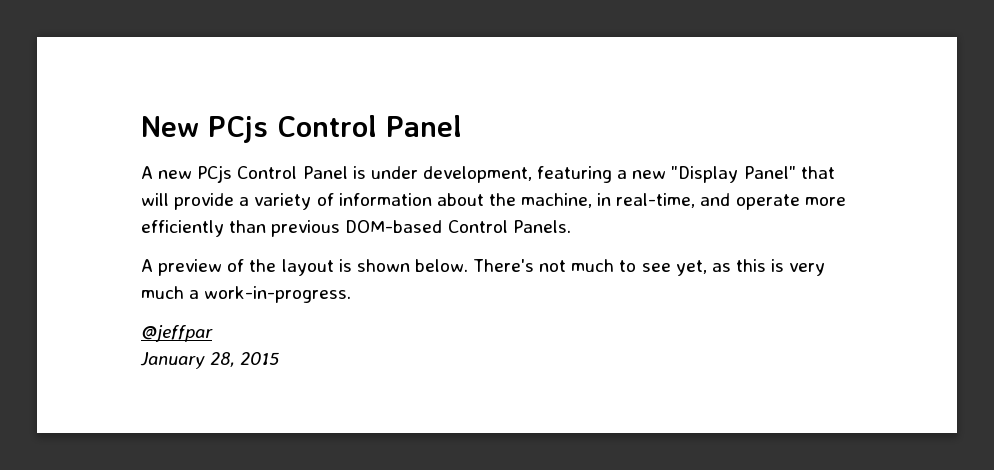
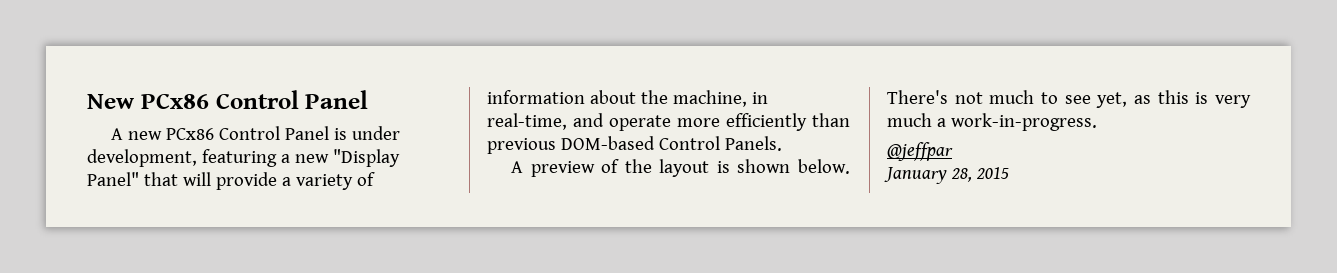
[208,116,268,143] PCjs -> [140,93,209,109] PCx86
[197,165,233,183] PCjs -> [166,128,215,140] PCx86

